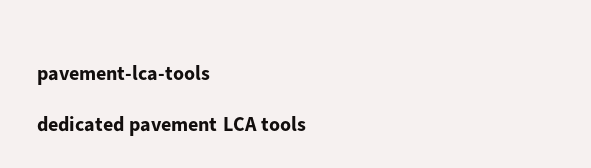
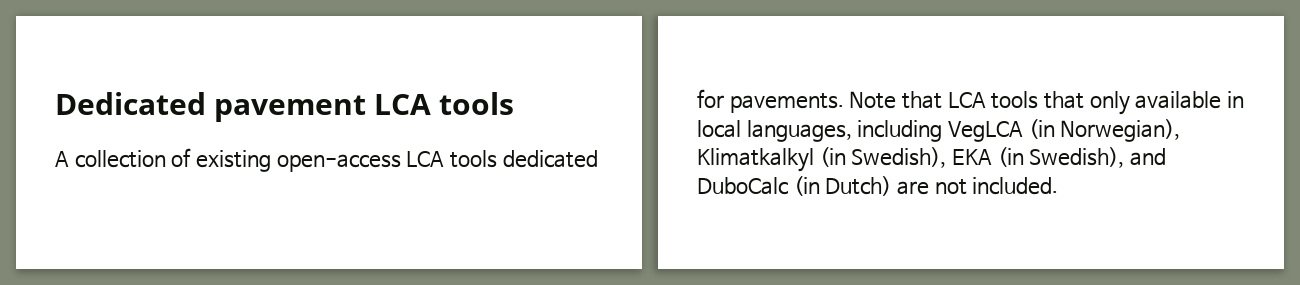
[37,65,210,85] [37,116,124,132] pavement-lca-tools // dedicated -> [55,92,206,115] Dedicated
(307, 123) none -> [55,148,598,172] [697,89,1244,115] [697,119,1181,142] [697,147,1167,172] [697,176,1059,196] // A collection of existing open-access LCA tools dedicated for pavements. Note that LCA tools that only available in local languages, including VegLCA (in Norwegian), Klimatkalkyl (in Swedish), EKA (in Swedish), and DuboCalc (in Dutch) are not included.

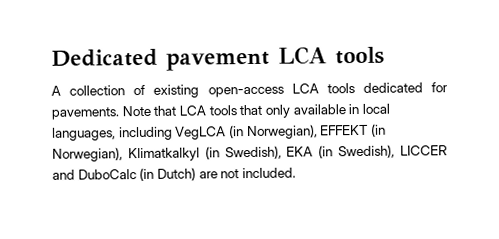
(1181, 130) none -> [320,123,386,137] [52,147,123,162] EFFEKT (in Norwegian),
(1125, 157) none -> [399,145,448,156] LICCER

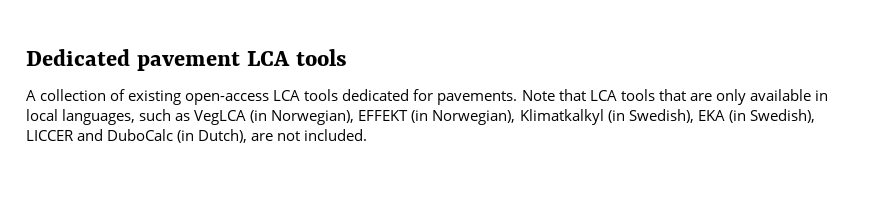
(263, 110) none -> [689,93,712,101] are
[118,126,173,141] including -> [139,109,191,121] such as
[156,167,196,181] Dutch) -> [198,129,248,143] Dutch),

